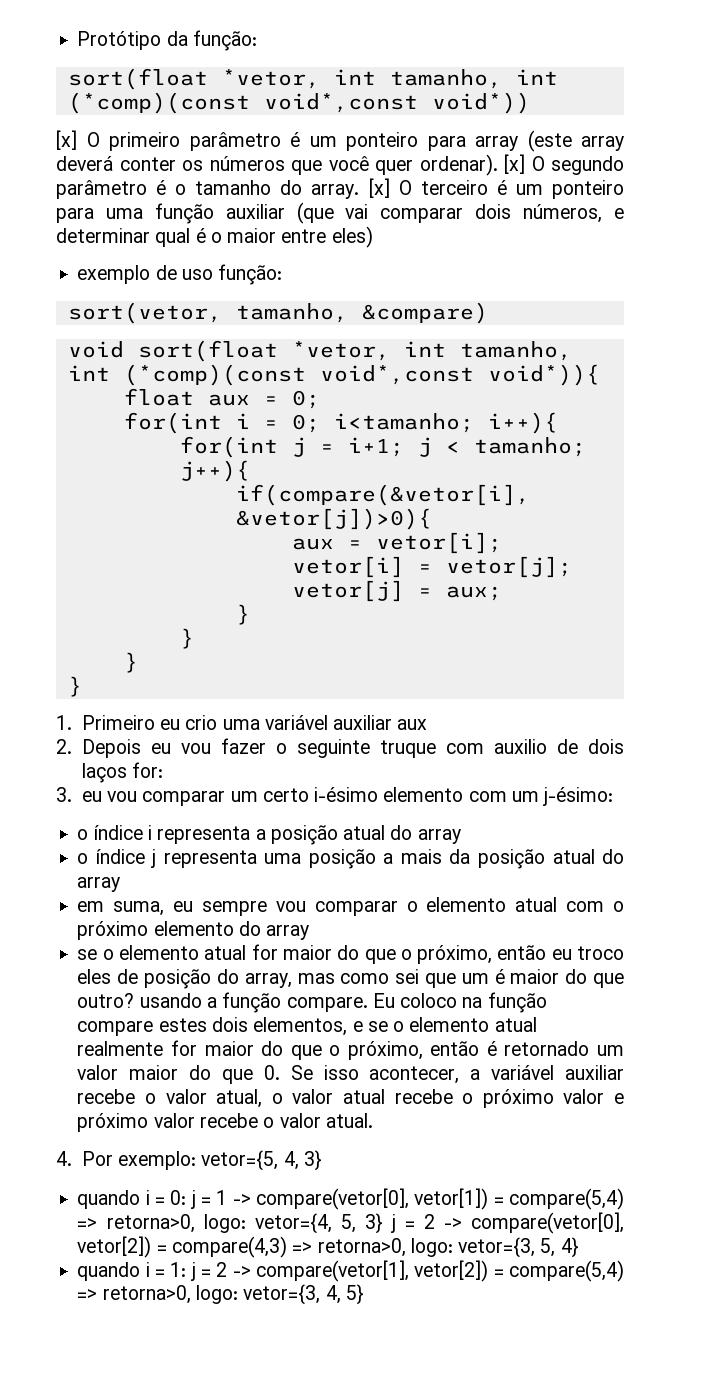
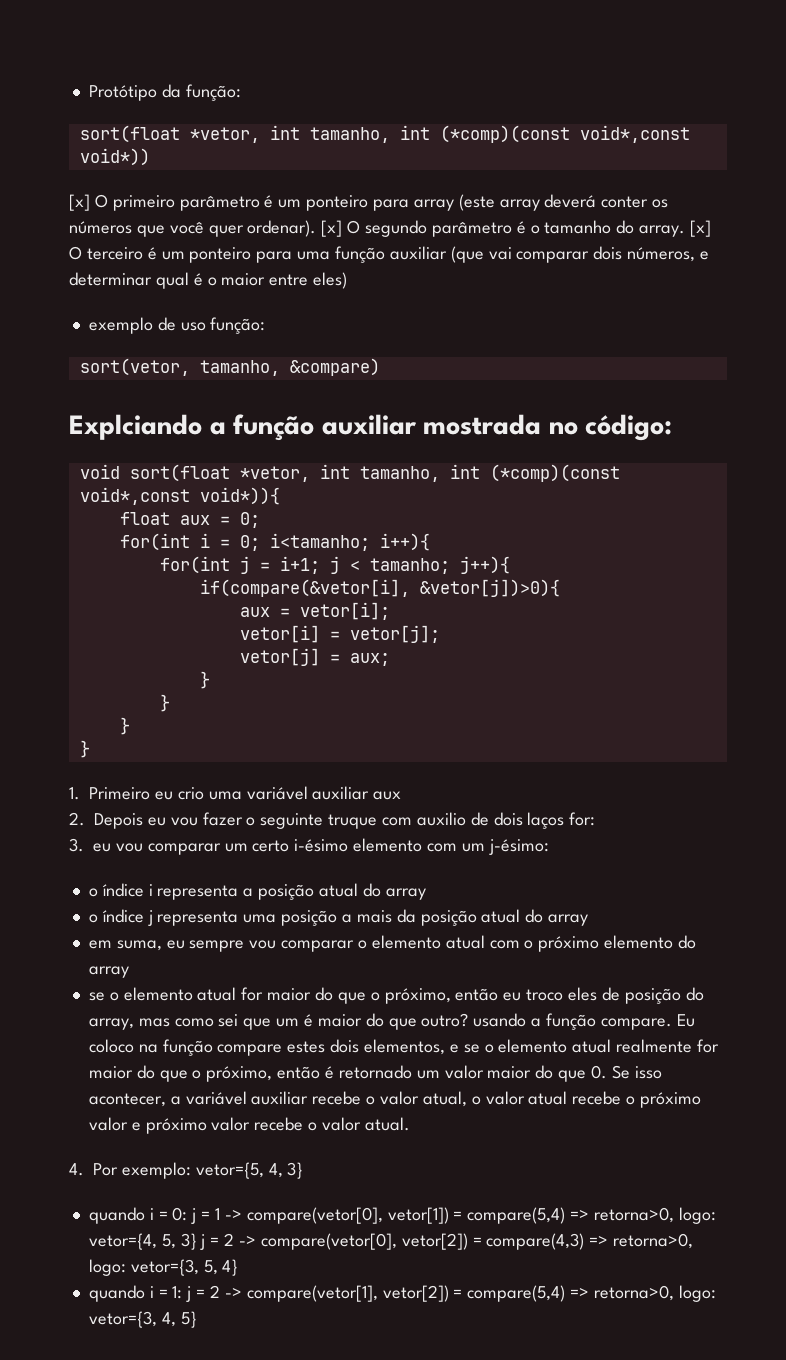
(488, 313) none -> [69,414,673,441] // Explciando a função auxiliar mostrada no código:

